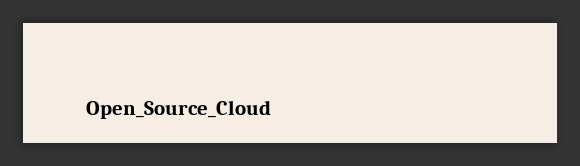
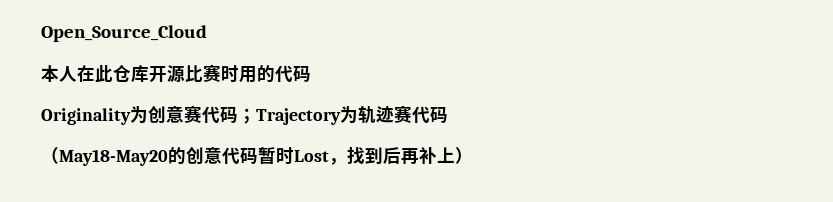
(271, 109) none -> [41,64,311,83] [41,105,448,125] [41,146,473,166] // 本人在此仓库开源比赛时用的代码 // Originality为创意赛代码；Trajectory为轨迹赛代码 // （May18-May20的创意代码暂时Lost，找到后再补上）

